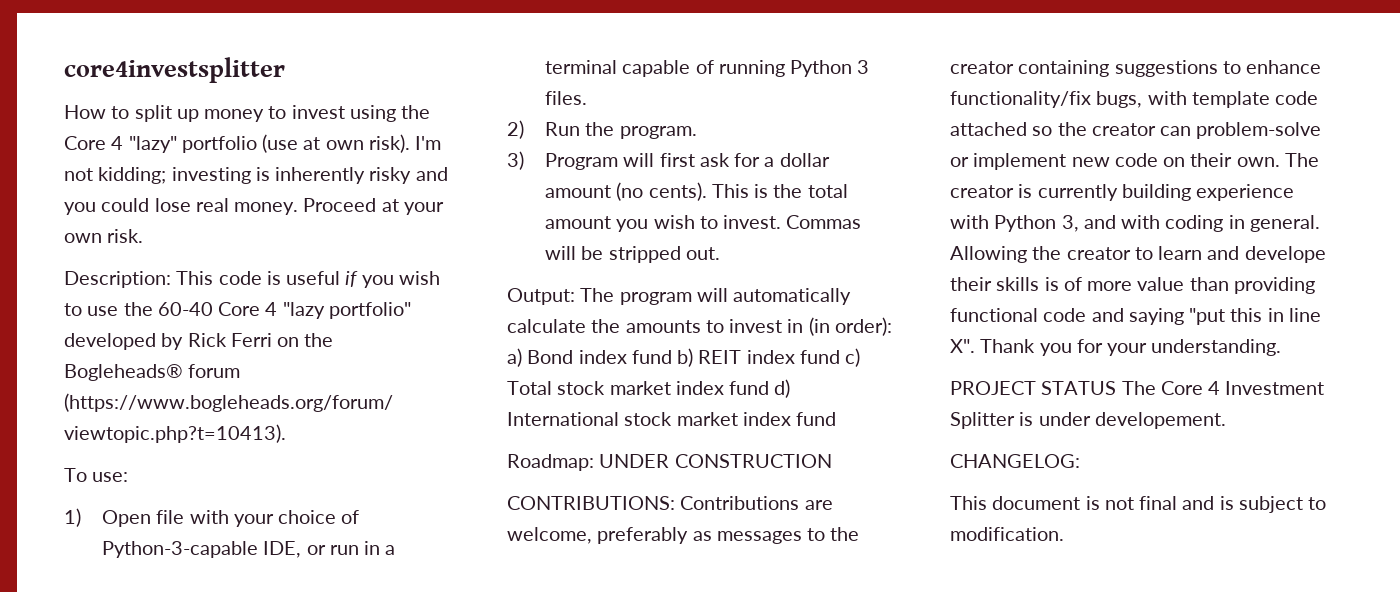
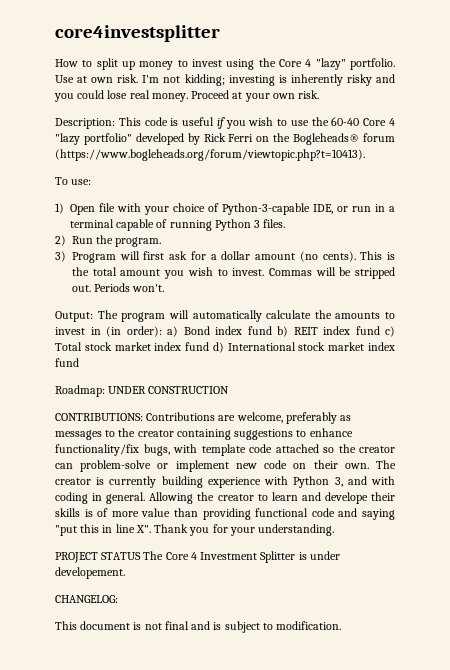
[181,134,299,153] portfolio (use -> [350,58,395,70] [55,75,74,83] portfolio. Use
[368,134,410,153] risk). -> [117,74,139,83] risk.
(720, 253) none -> [94,283,165,292] Periods won't.

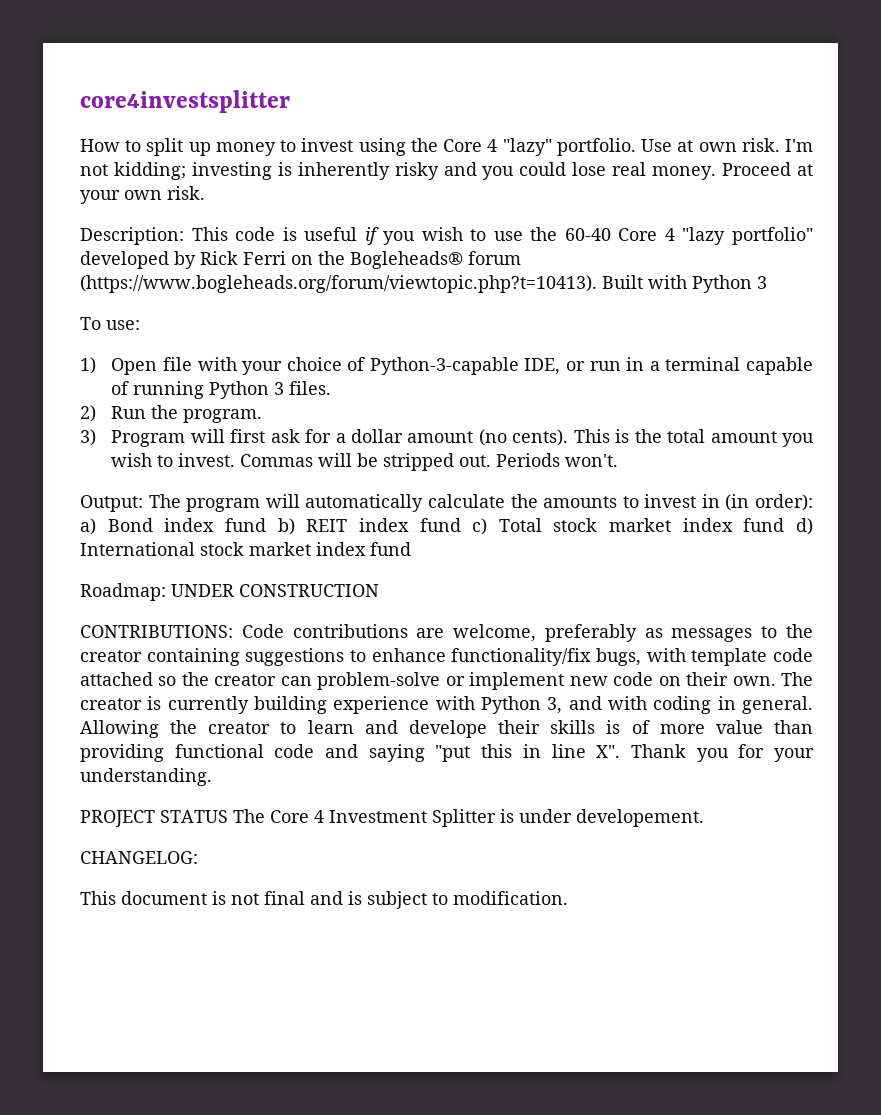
(365, 155) none -> [602,275,767,293] Built with Python 3
[146,412,216,421] Contributions -> [241,624,408,638] Code contributions

